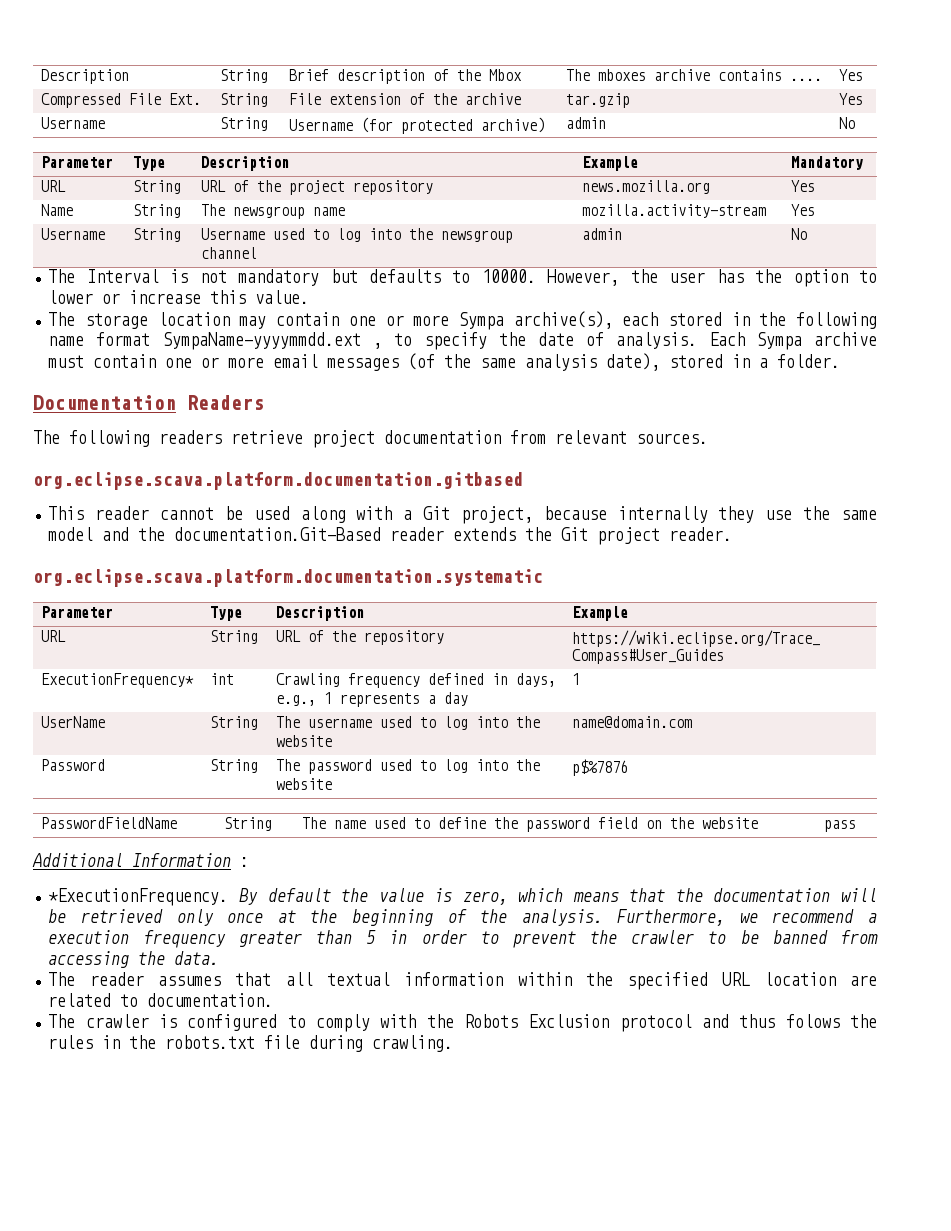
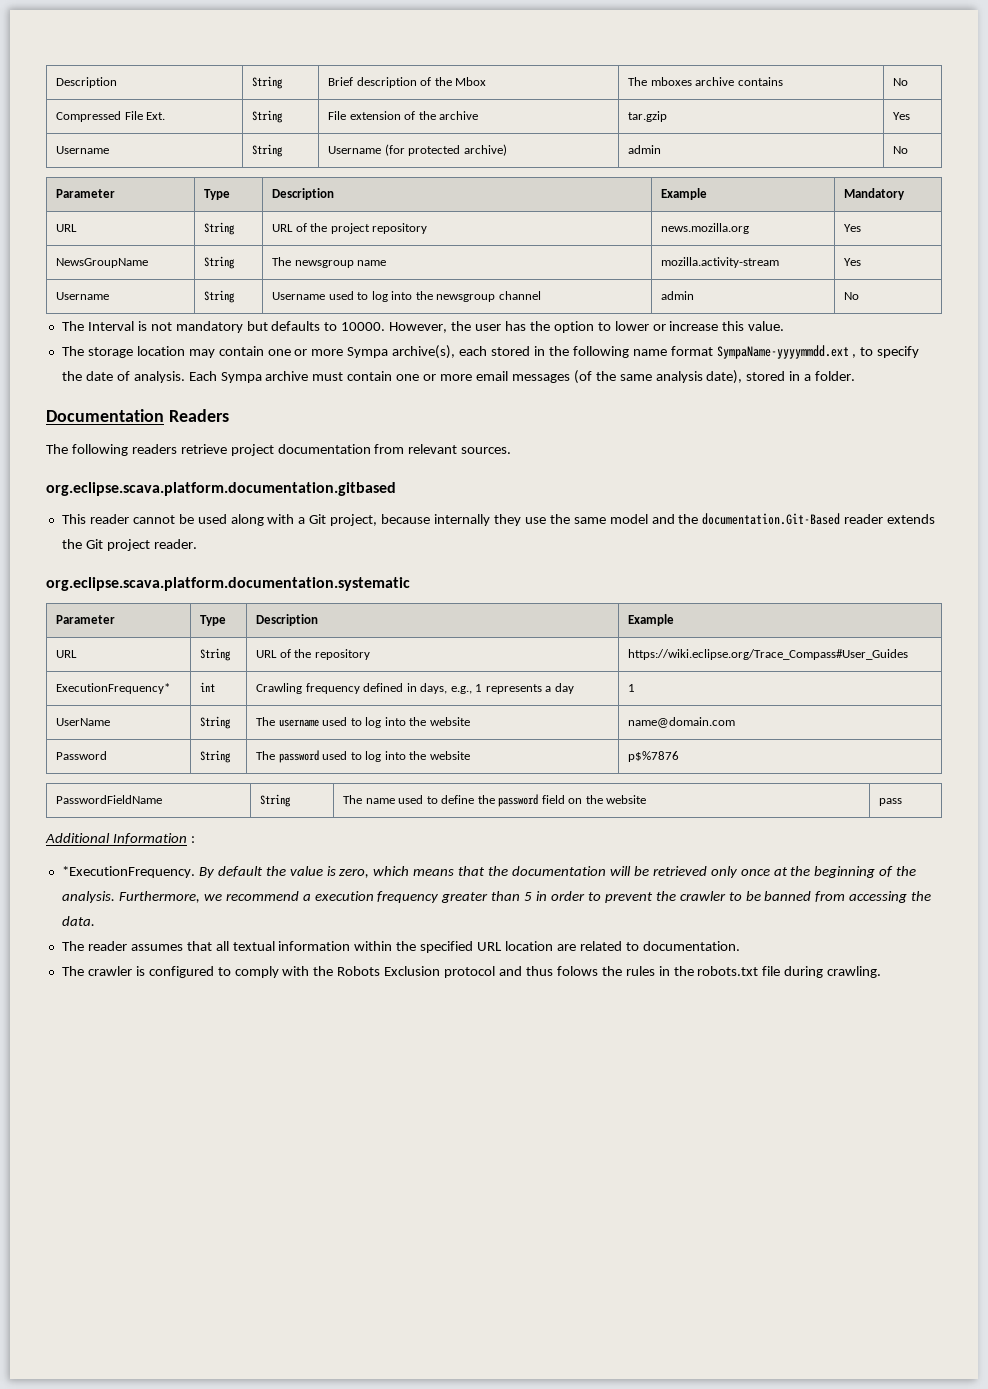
[790,78,823,81] [839,69,864,81] .... | Yes -> [893,78,909,86] | No
[41,204,74,216] Name -> [56,258,149,268] NewsGroupName

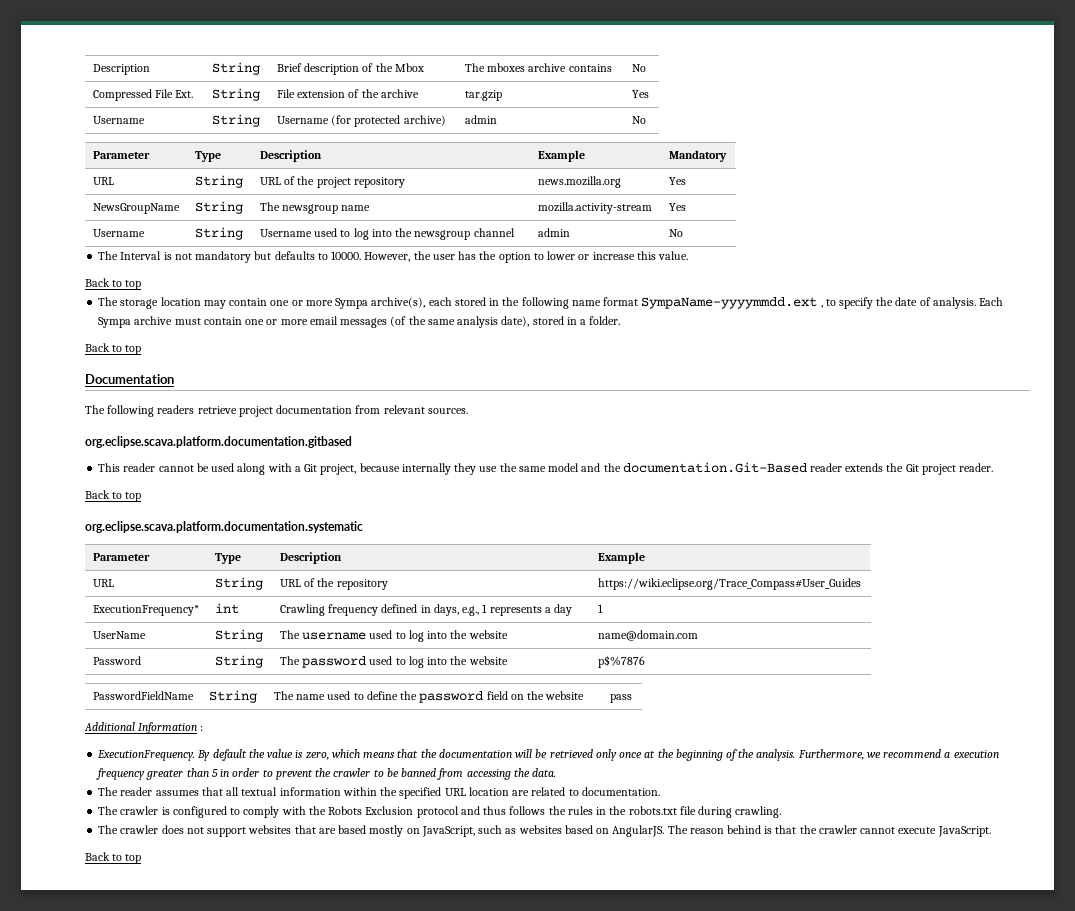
(785, 326) none -> [85,278,142,290] // Back to top
(856, 376) none -> [85,343,142,355] // Back to top
[168,409,229,422] Readers -> (174, 379) none
(197, 544) none -> [85,490,142,502] // Back to top
[61,866,195,878] *ExecutionFrequency. -> [97,750,196,761] ExecutionFrequency.
[556,966,598,976] folows -> [509,806,546,815] follows
(882, 972) none -> [98,825,991,837] [85,852,142,864] // The crawler does not support websites that are based mostly on JavaScript, such as websites based on AngularJS. The reason behind is that the crawler cannot execute JavaScript. // Back to top

